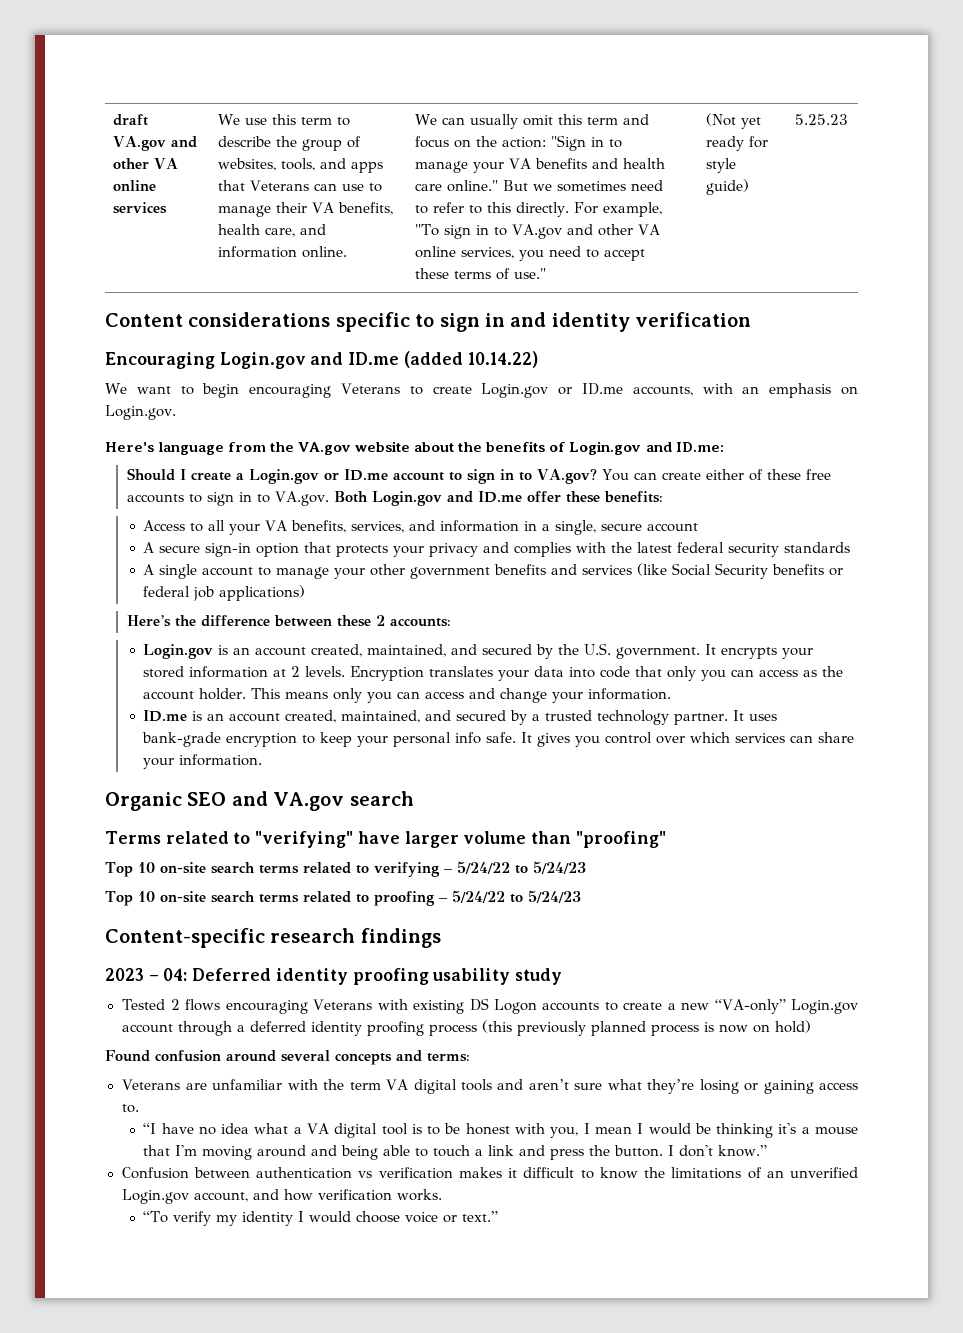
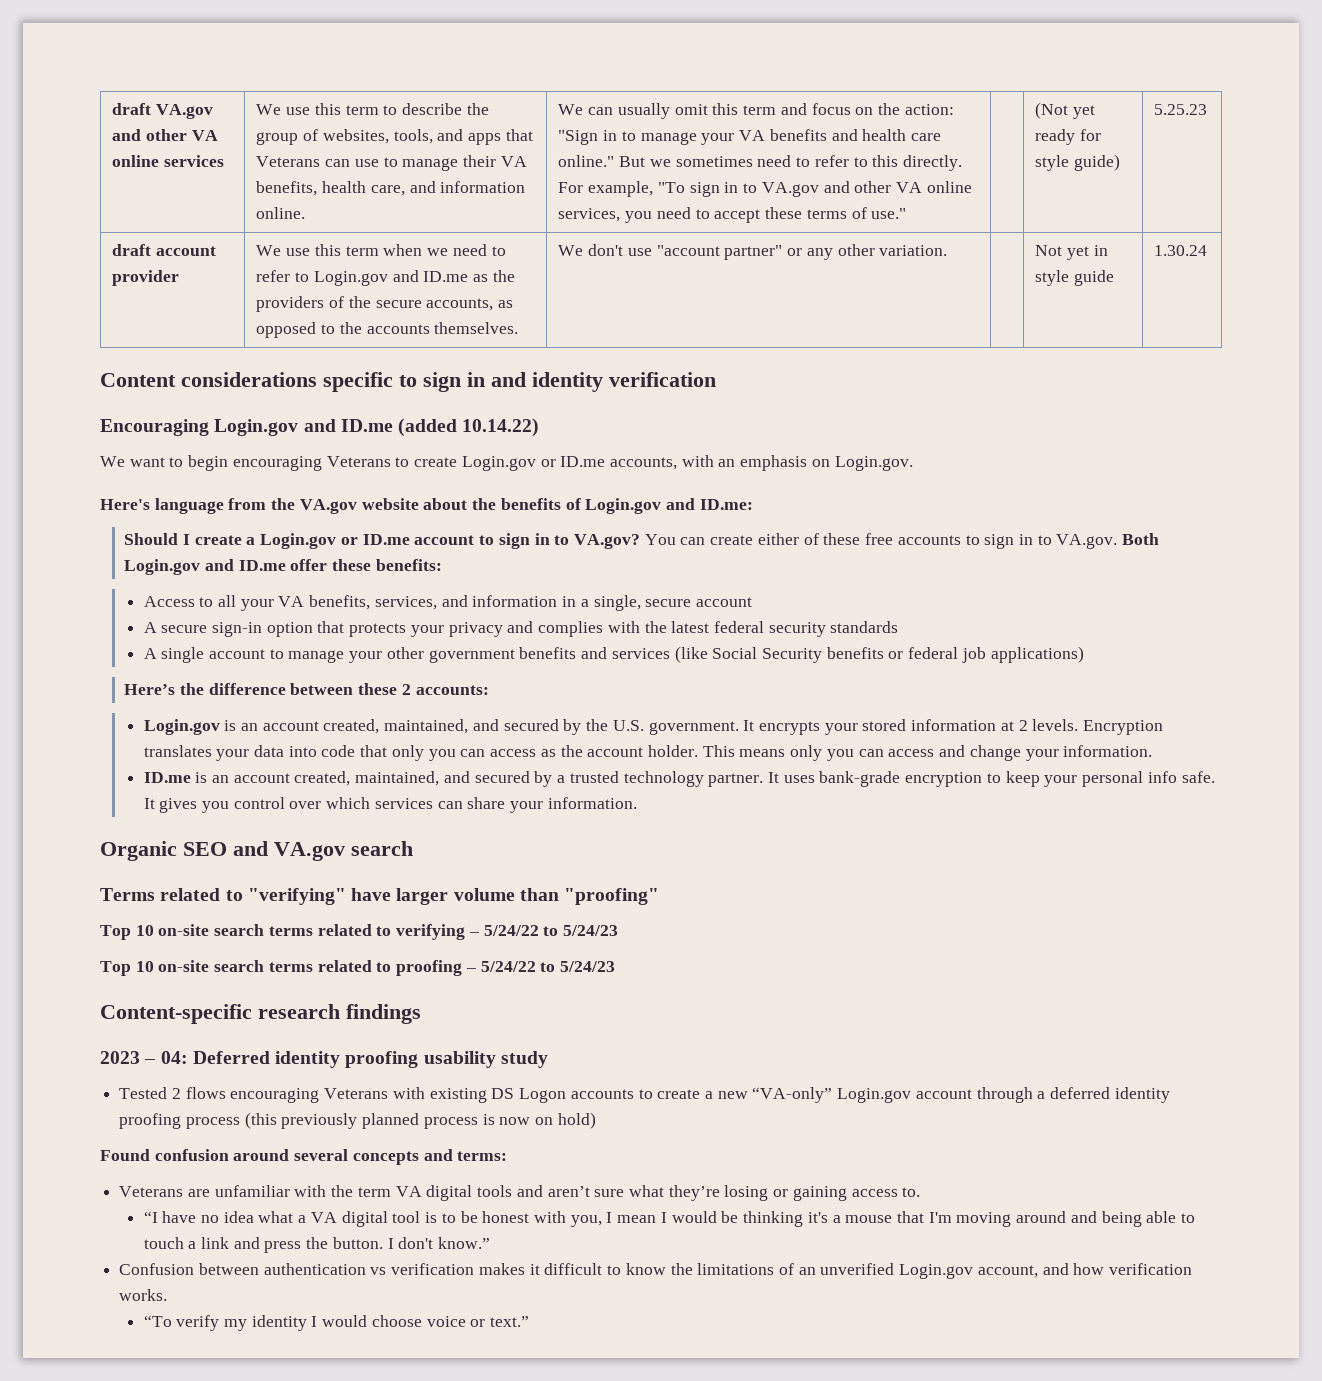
(848, 119) none -> [112,244,217,256] [112,270,180,286] [256,244,506,256] [256,270,515,286] [256,296,514,312] [256,322,519,338] [558,244,948,260] [1035,245,1108,260] [1035,270,1115,286] [1154,245,1208,256] // draft account provider | We use this term when we need to refer to Login.gov and ID.me as the providers of the secure accounts, as opposed to the accounts themselves. | We don't use "account partner" or any other variation. | | Not yet in style guide | 1.30.24

